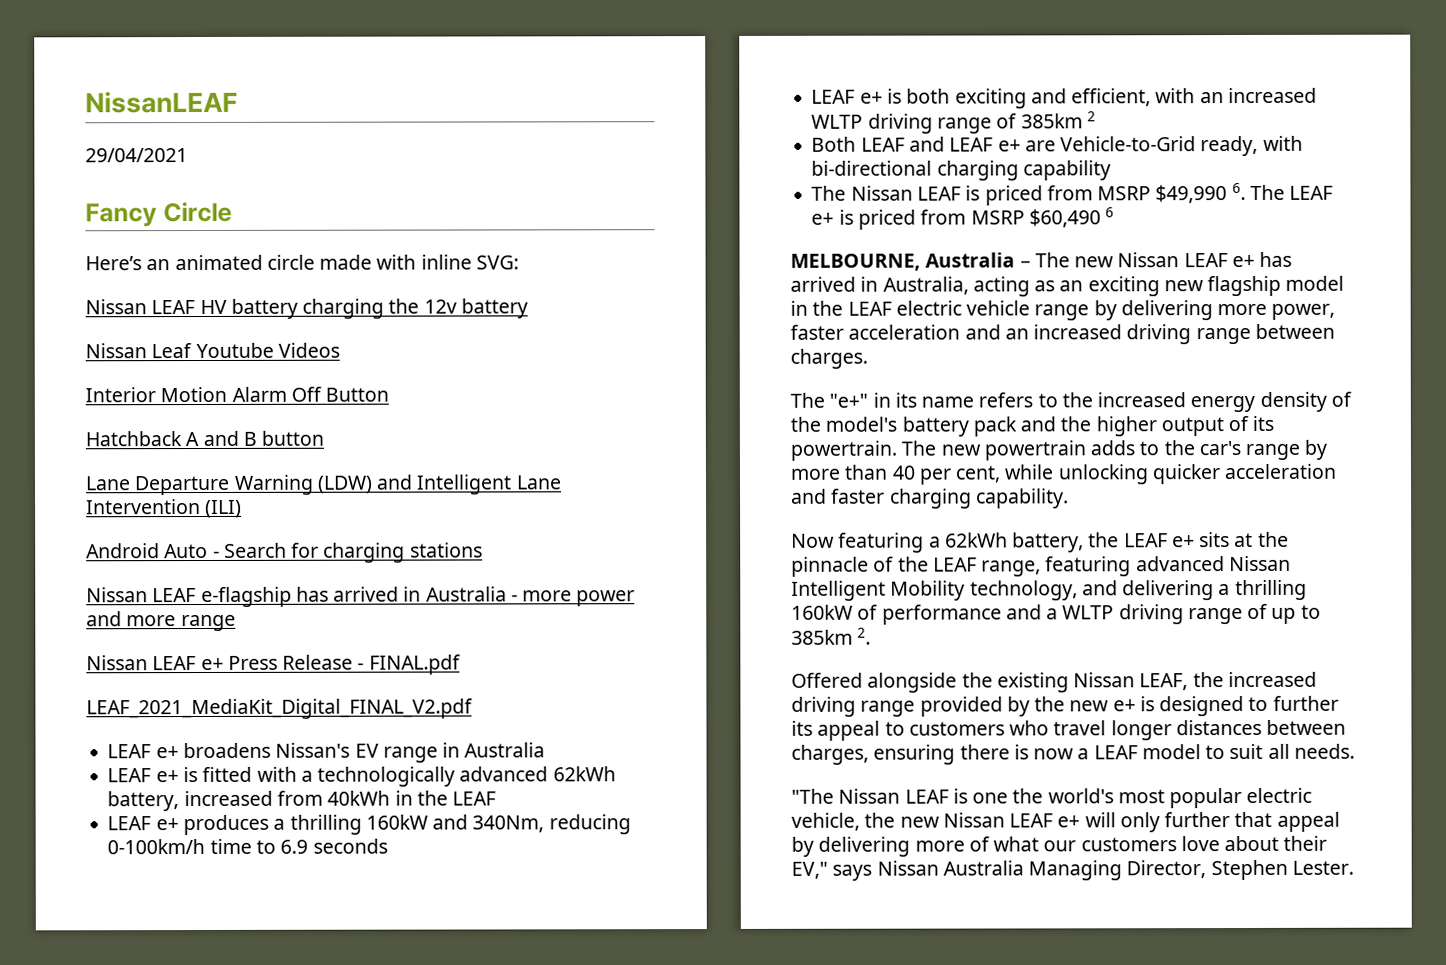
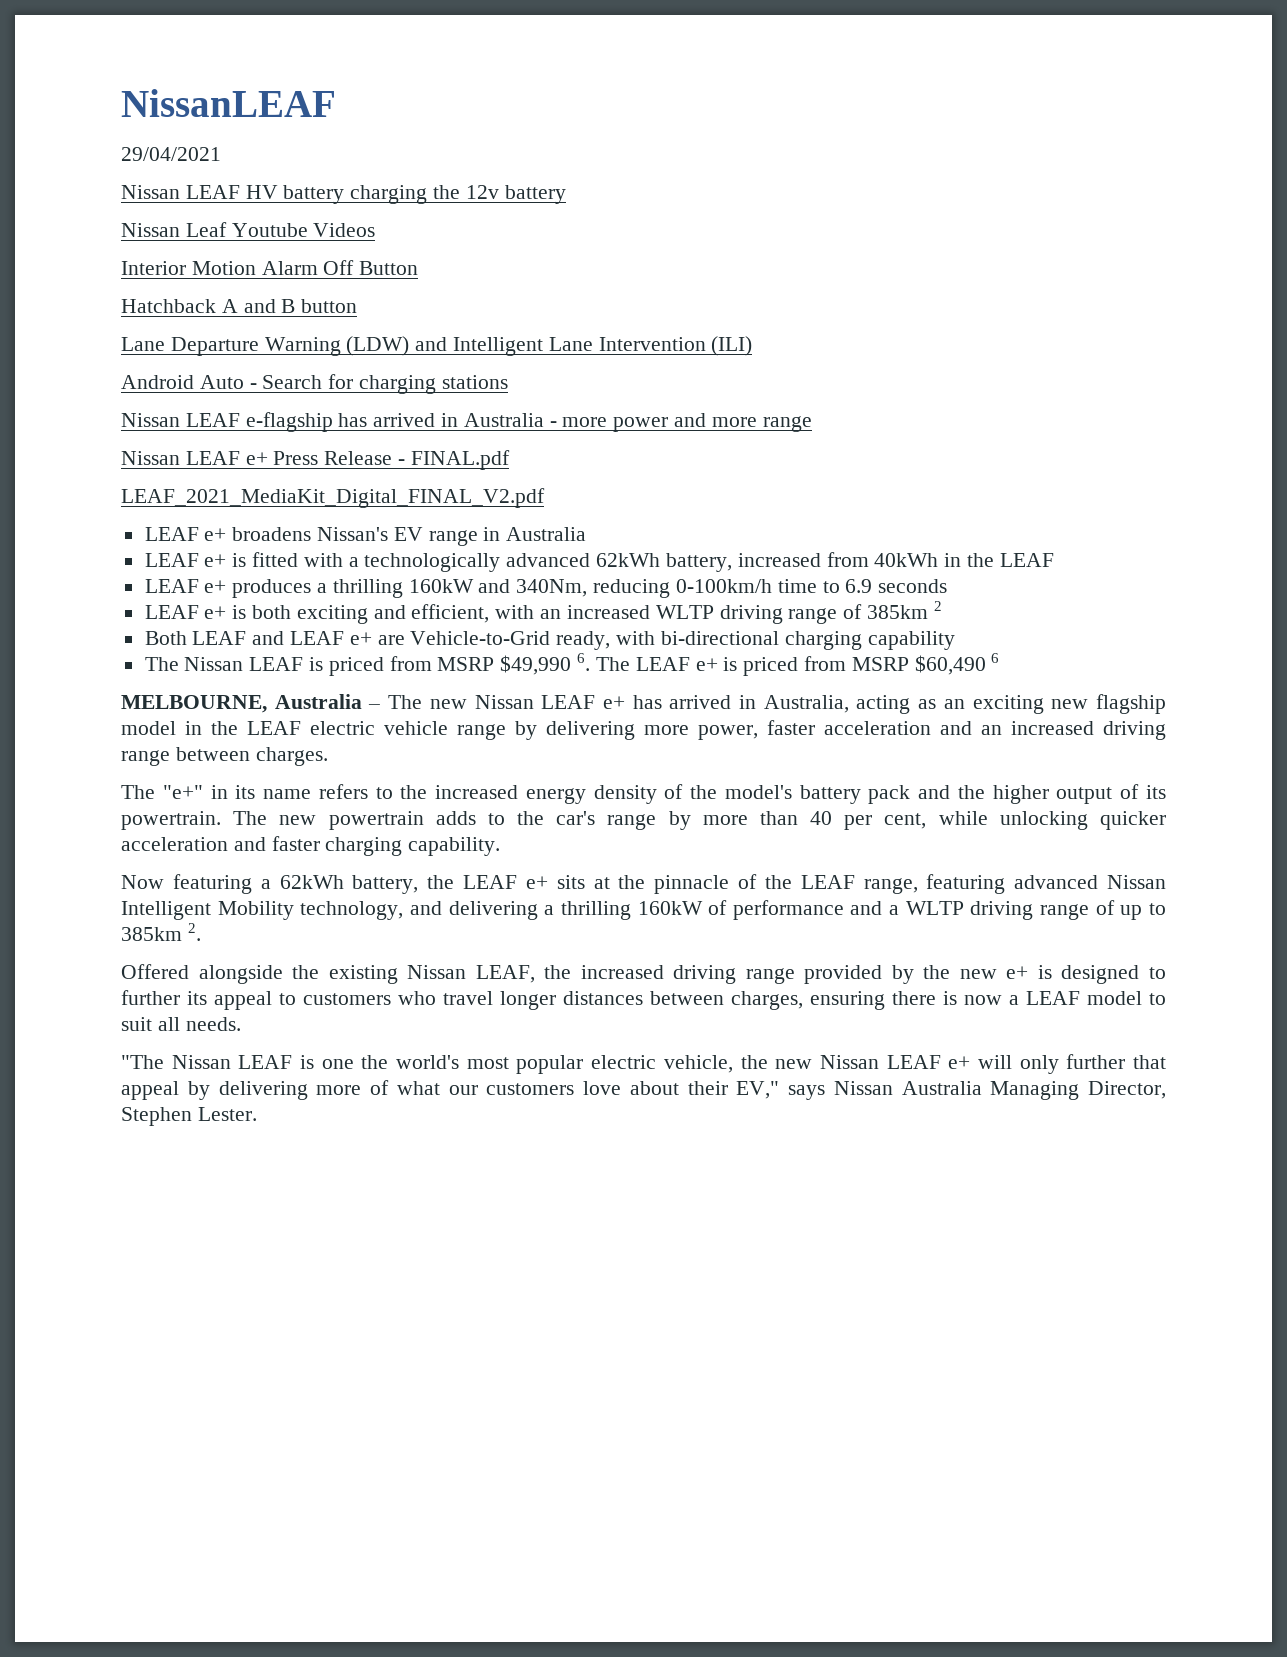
[85,201,232,227] [85,254,519,271] // Fancy Circle // Here’s an animated circle made with inline SVG: -> (221, 154) none

